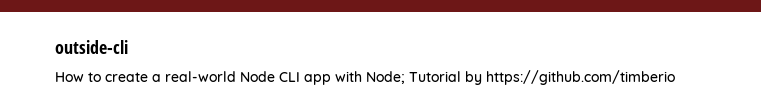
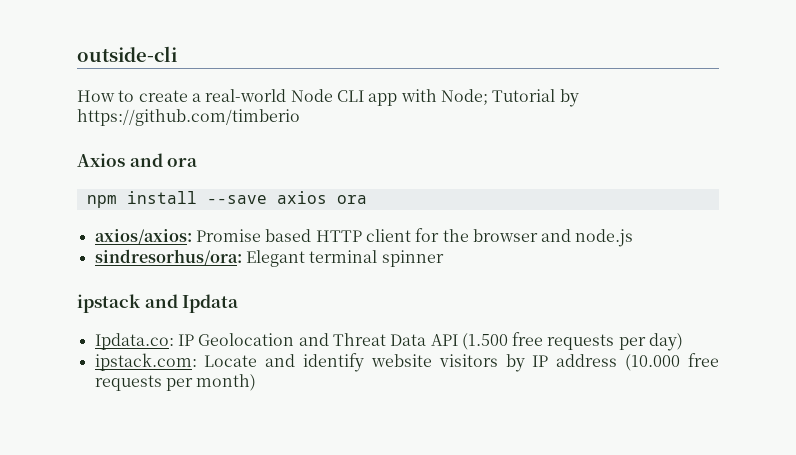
(675, 77) none -> [77,153,198,167] [86,191,367,208] [94,228,634,247] [94,249,444,267] [77,294,239,313] [94,332,684,351] [94,353,720,372] [94,374,257,391] // Axios and ora // npm install --save axios ora // axios/axios: Promise based HTTP client for the browser and node.js // sindresorhus/ora: Elegant terminal spinner // ipstack and Ipdata // Ipdata.co: IP Geolocation and Threat Data API (1.500 free requests per day) // ipstack.com: Locate and identify website visitors by IP address (10.000 free requests per month)

